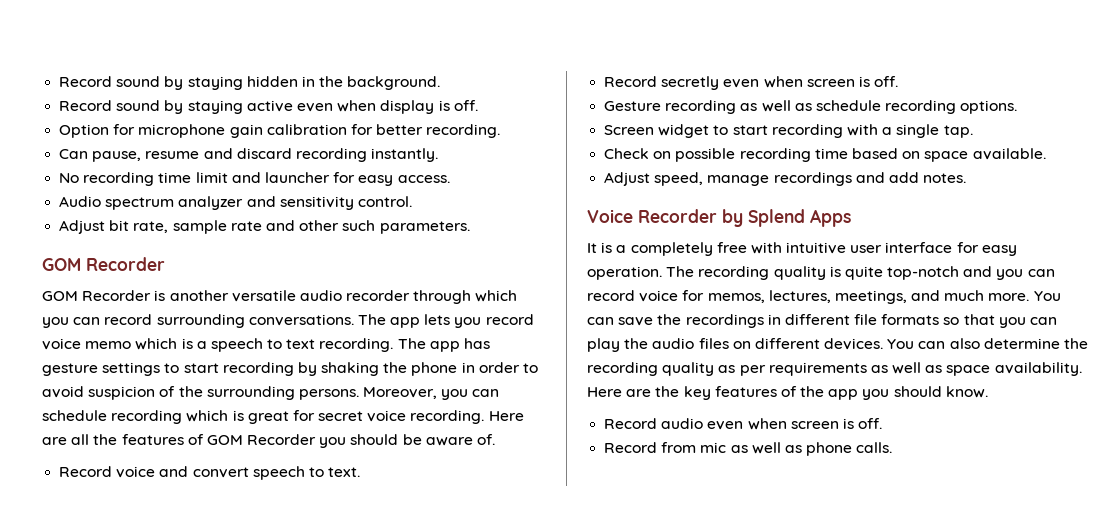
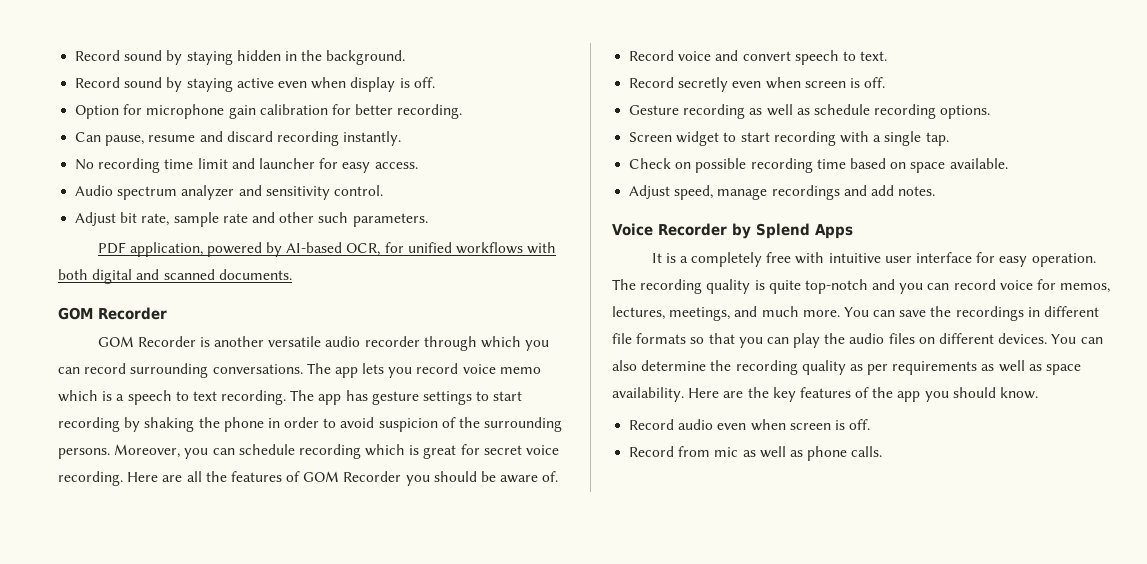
(470, 227) none -> [97,242,557,257] [58,269,292,284] // PDF application, powered by AI-based OCR, for unified workflows with both digital and scanned documents.

